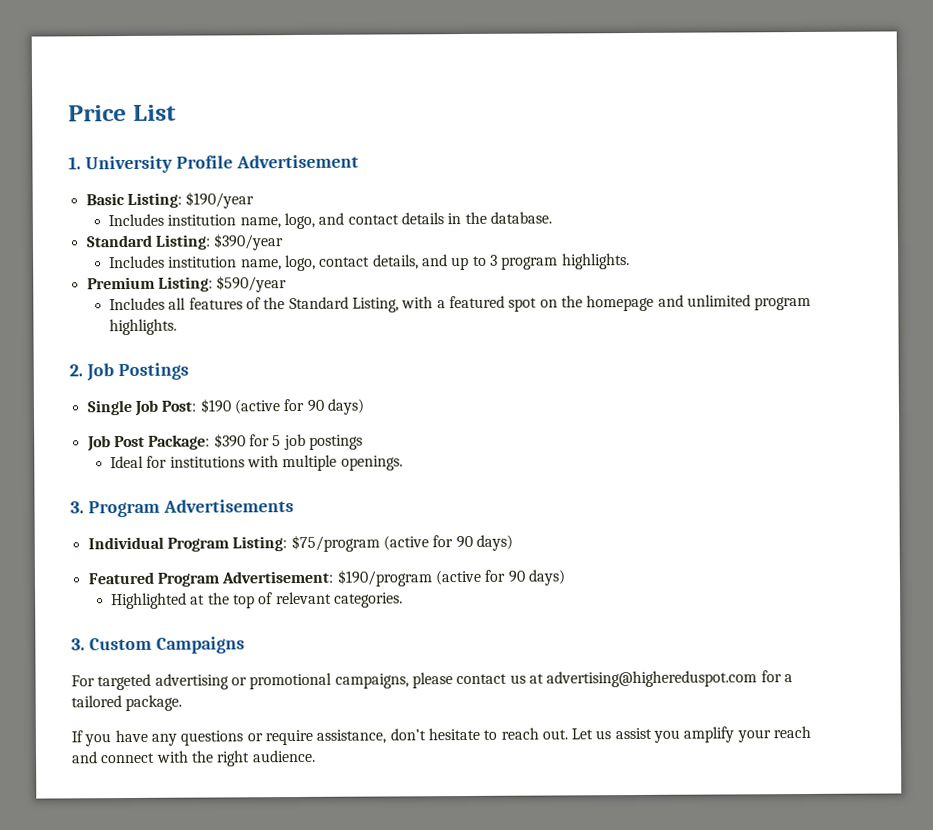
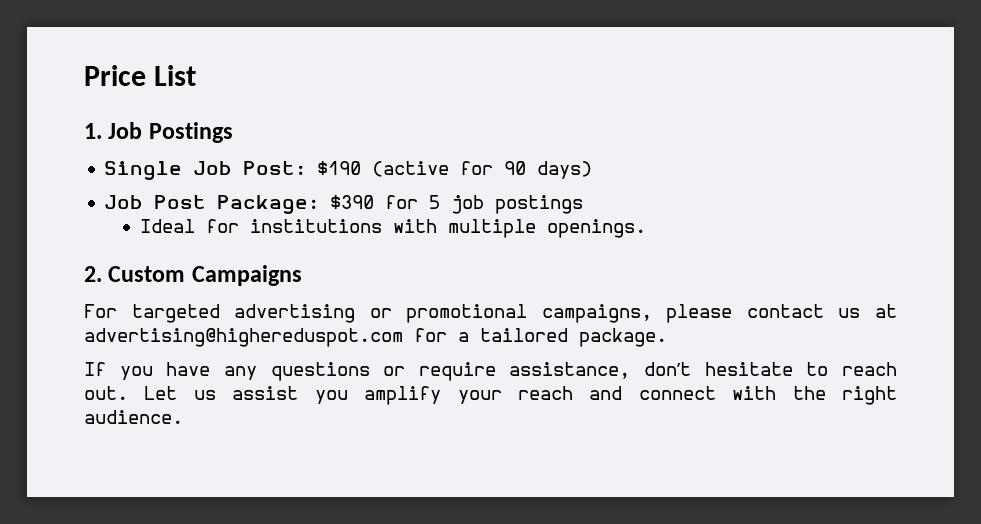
[84,154,359,174] [85,191,255,209] [108,211,553,230] [85,233,285,251] [109,253,630,272] [86,275,288,293] [109,294,812,313] [109,318,178,336] [69,364,83,377] University Profile Advertisement // Basic Listing: $190/year // Includes institution name, logo, and contact details in the database. // Standard Listing: $390/year // Includes institution name, logo, contact details, and up to 3 program highlights. // Premium Listing: $590/year // Includes all features of the Standard Listing, with a featured spot on the homepage and unlimited program highlights. // 2. -> (102, 131) none
[70,499,294,518] [87,534,513,553] [87,569,566,587] [111,591,404,610] [71,638,85,651] 3. Program Advertisements // Individual Program Listing: $75/program (active for 90 days) // Featured Program Advertisement: $190/program (active for 90 days) // Highlighted at the top of relevant categories. // 3. -> [84,266,102,282] 2.

